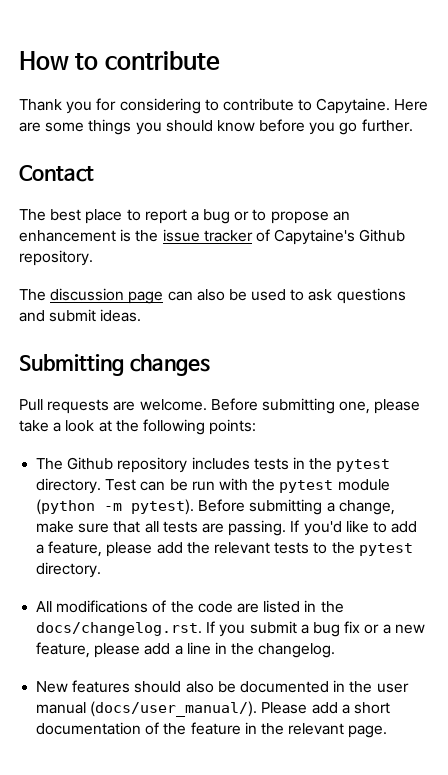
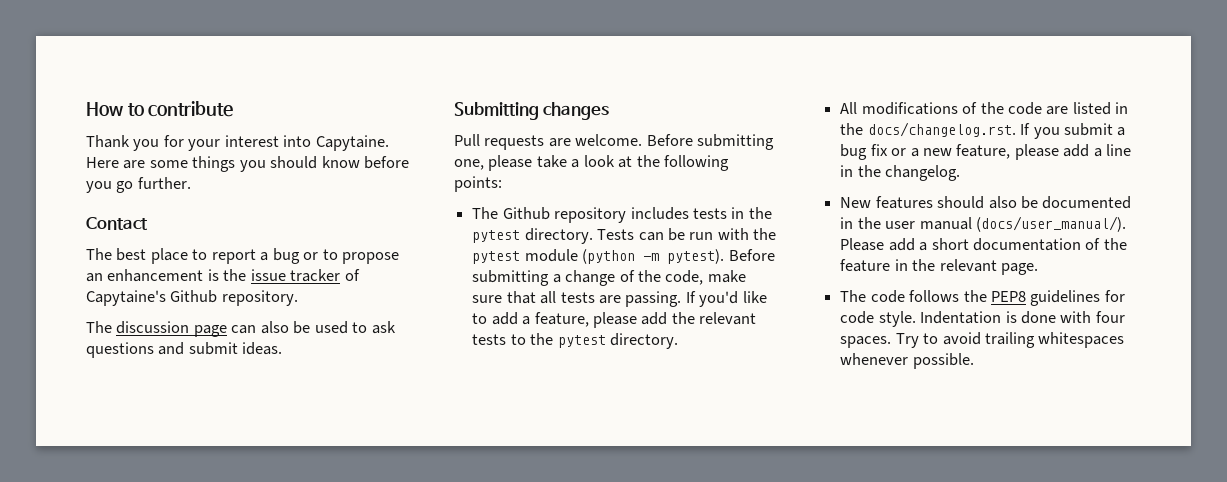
[119,98,313,114] considering to contribute to -> [188,135,312,151] your interest into
[105,479,137,491] Test -> [597,229,635,240] Tests
[338,500,395,515] change, -> [565,270,704,286] change of the code,
(388, 731) none -> [840,290,1125,306] [840,311,1125,327] [840,332,1125,348] [840,353,974,369] // The code follows the PEP8 guidelines for code style. Indentation is done with four spaces. Try to avoid trailing whitespaces whenever possible.

